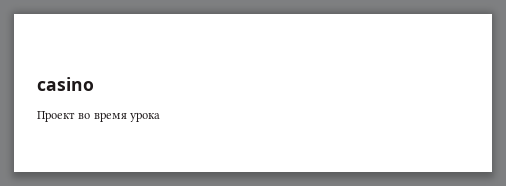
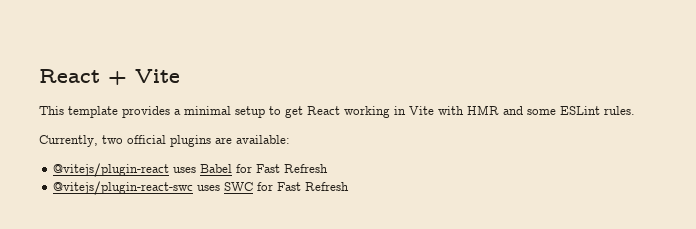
[37,77,94,91] [37,111,161,122] casino // Проект во время урока -> [39,69,180,85] [39,105,635,118] [39,135,290,147] [53,163,329,177] [53,181,350,195] React + Vite // This template provides a minimal setup to get React working in Vite with HMR and some ESLint rules. // Currently, two official plugins are available: // @vitejs/plugin-react uses Babel for Fast Refresh // @vitejs/plugin-react-swc uses SWC for Fast Refresh

